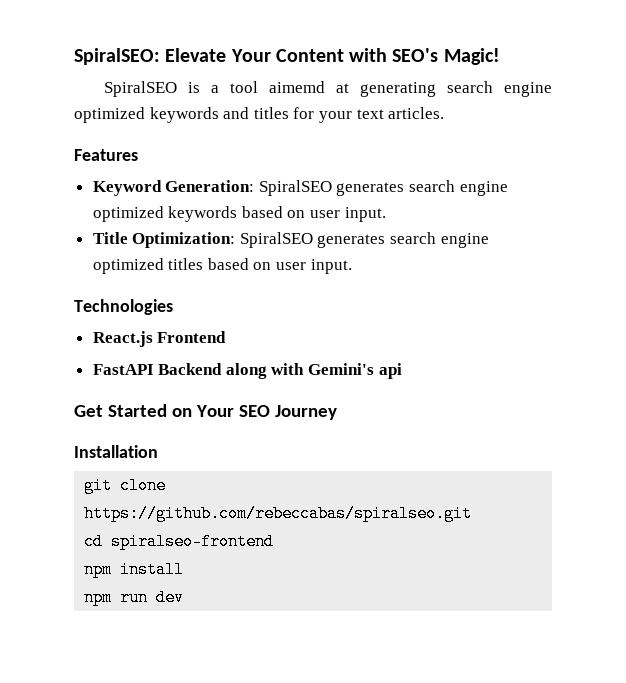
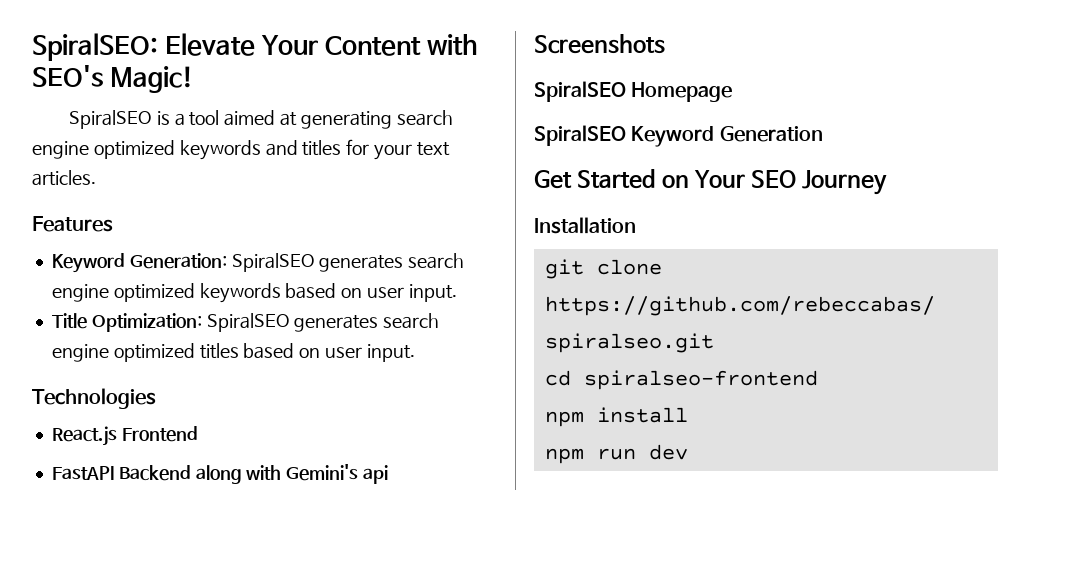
[269,81,326,93] aimemd -> [224,110,276,126] aimed
(402, 371) none -> [534,34,665,54] [534,81,733,102] [534,125,823,147] // Screenshots // SpiralSEO Homepage // SpiralSEO Keyword Generation

